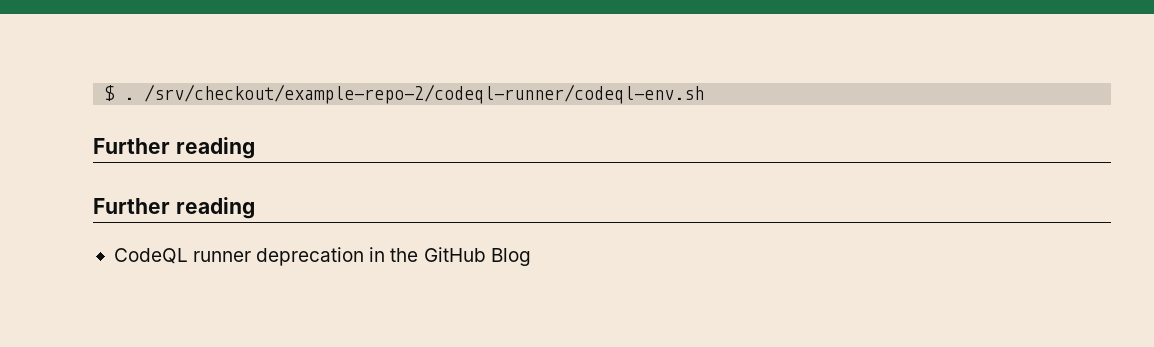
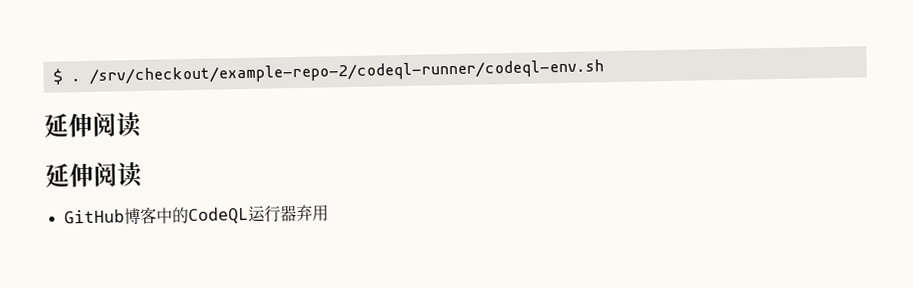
[93,137,255,159] [93,197,255,219] [113,247,531,266] Further reading // Further reading // CodeQL runner deprecation in the GitHub Blog -> [44,111,142,138] [45,161,143,188] [63,204,329,225] 延伸阅读 // 延伸阅读 // GitHub博客中的CodeQL运行器弃用

